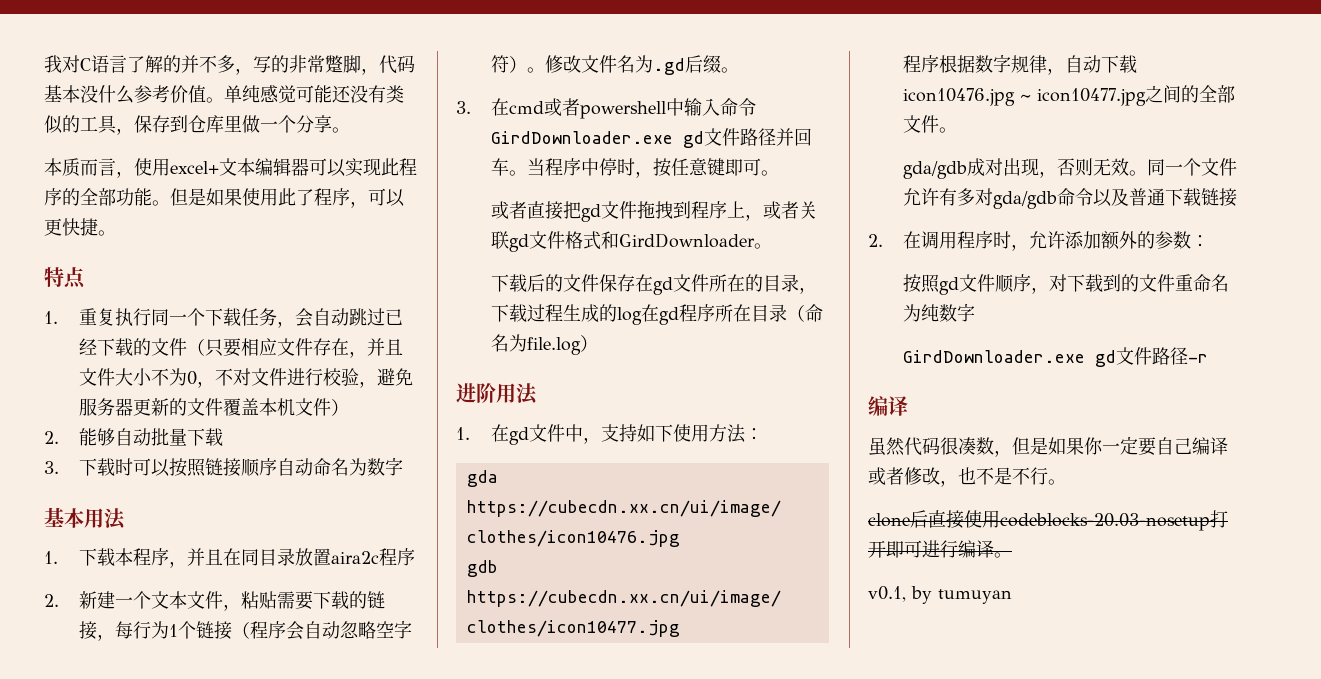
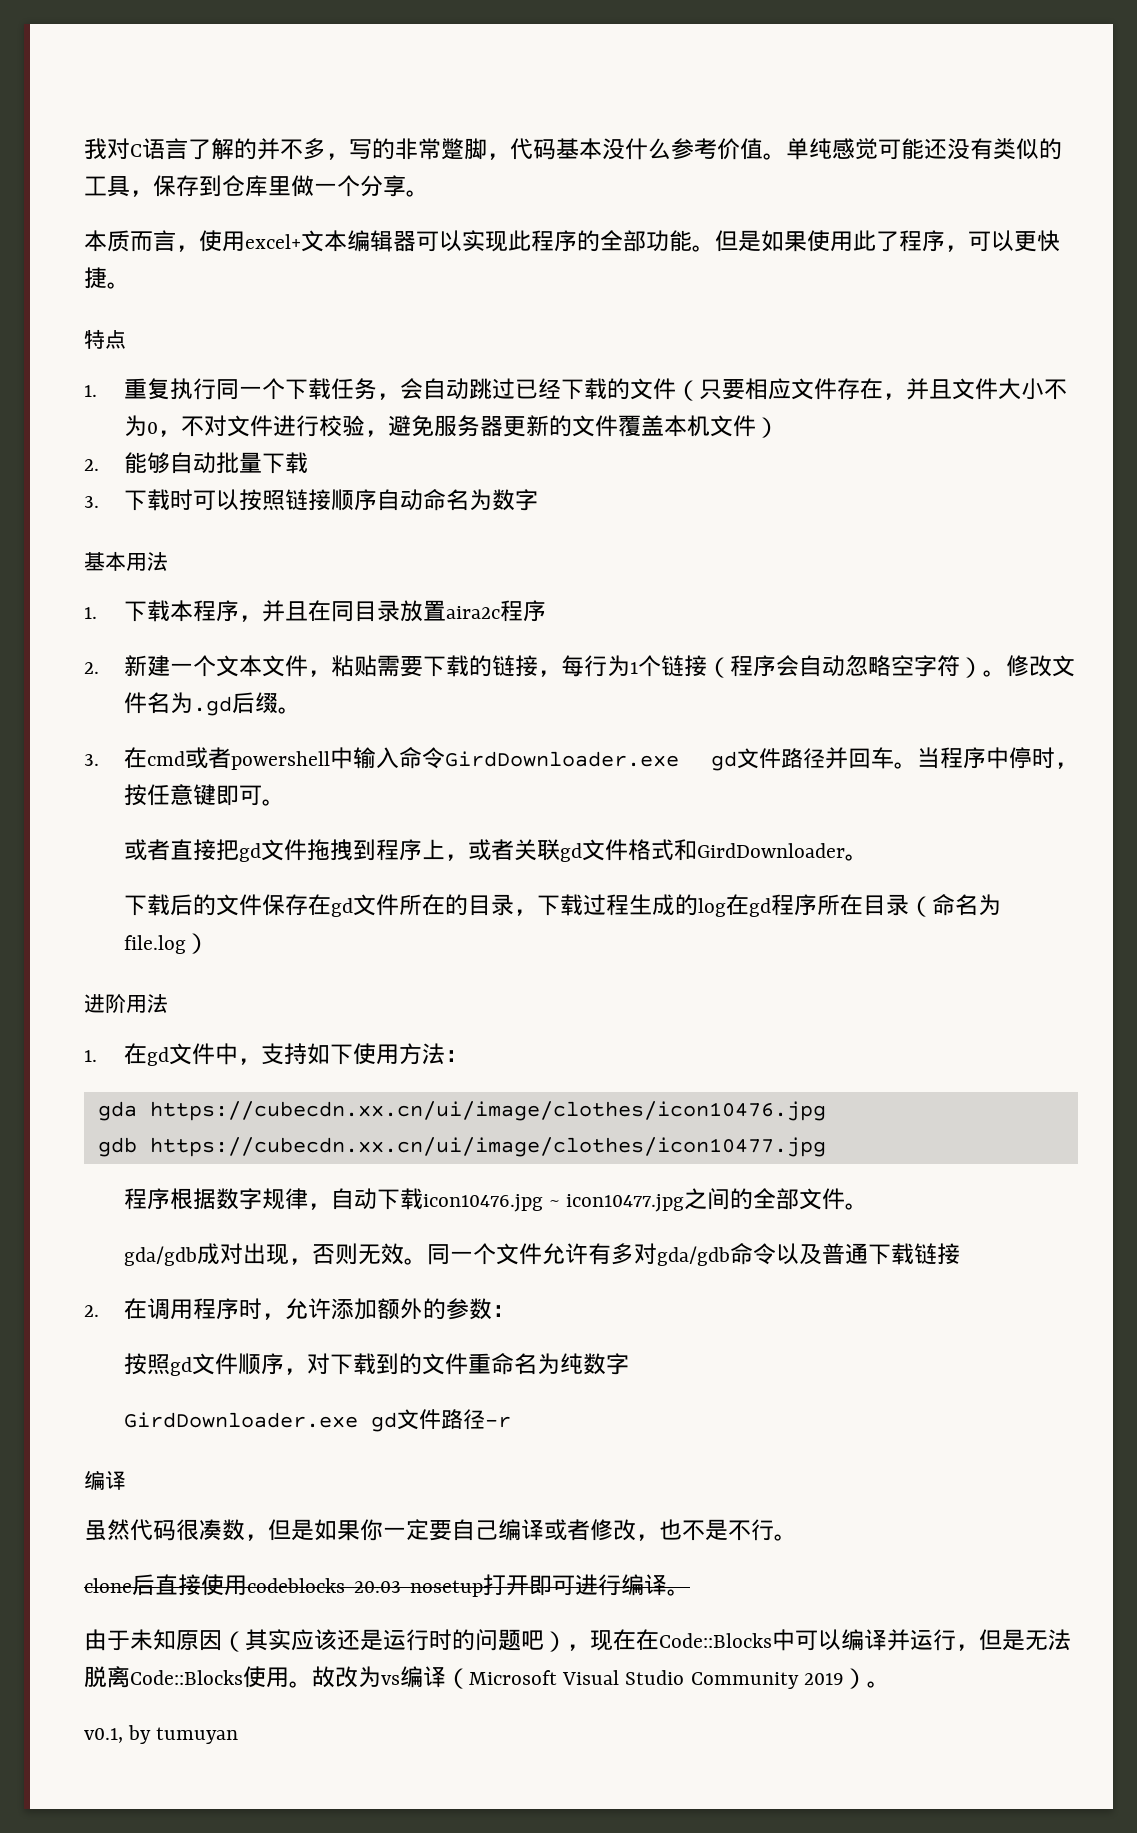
(1012, 555) none -> [84,1629,1071,1652] [84,1666,890,1689] // 由于未知原因（其实应该还是运行时的问题吧），现在在Code::Blocks中可以编译并运行，但是无法脱离Code::Blocks使用。故改为vs编译（Microsoft Visual Studio Community 2019）。

